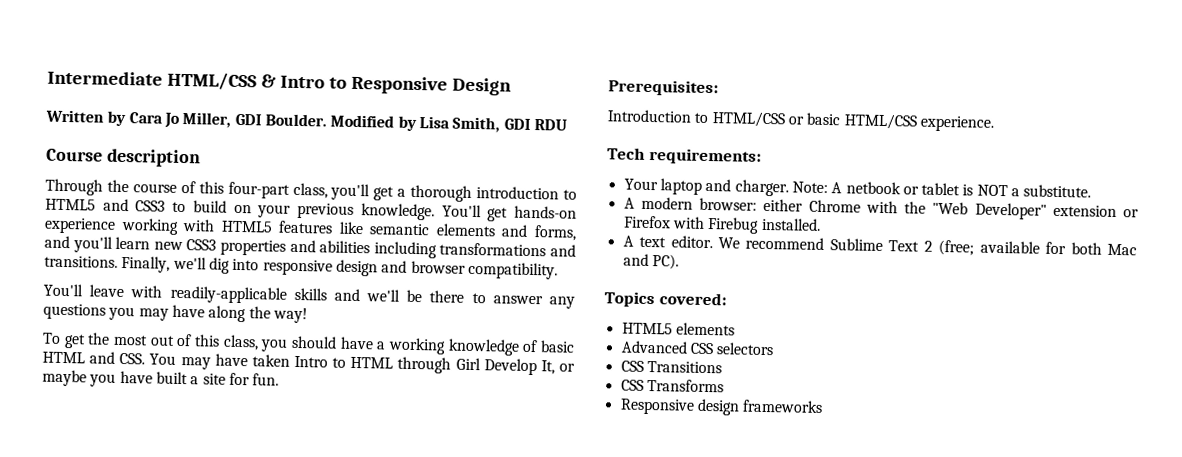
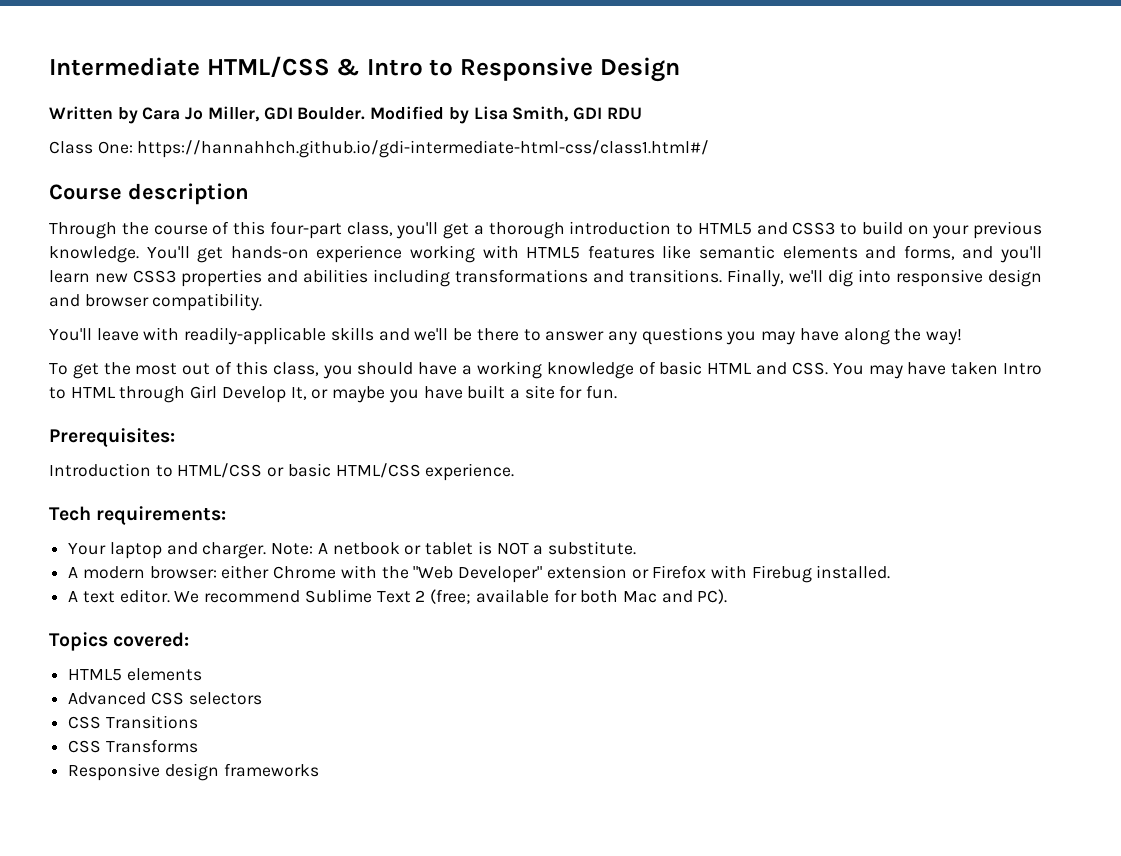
(567, 125) none -> [49,140,710,158] // Class One: https://hannahhch.github.io/gdi-intermediate-html-css/class1.html#/

